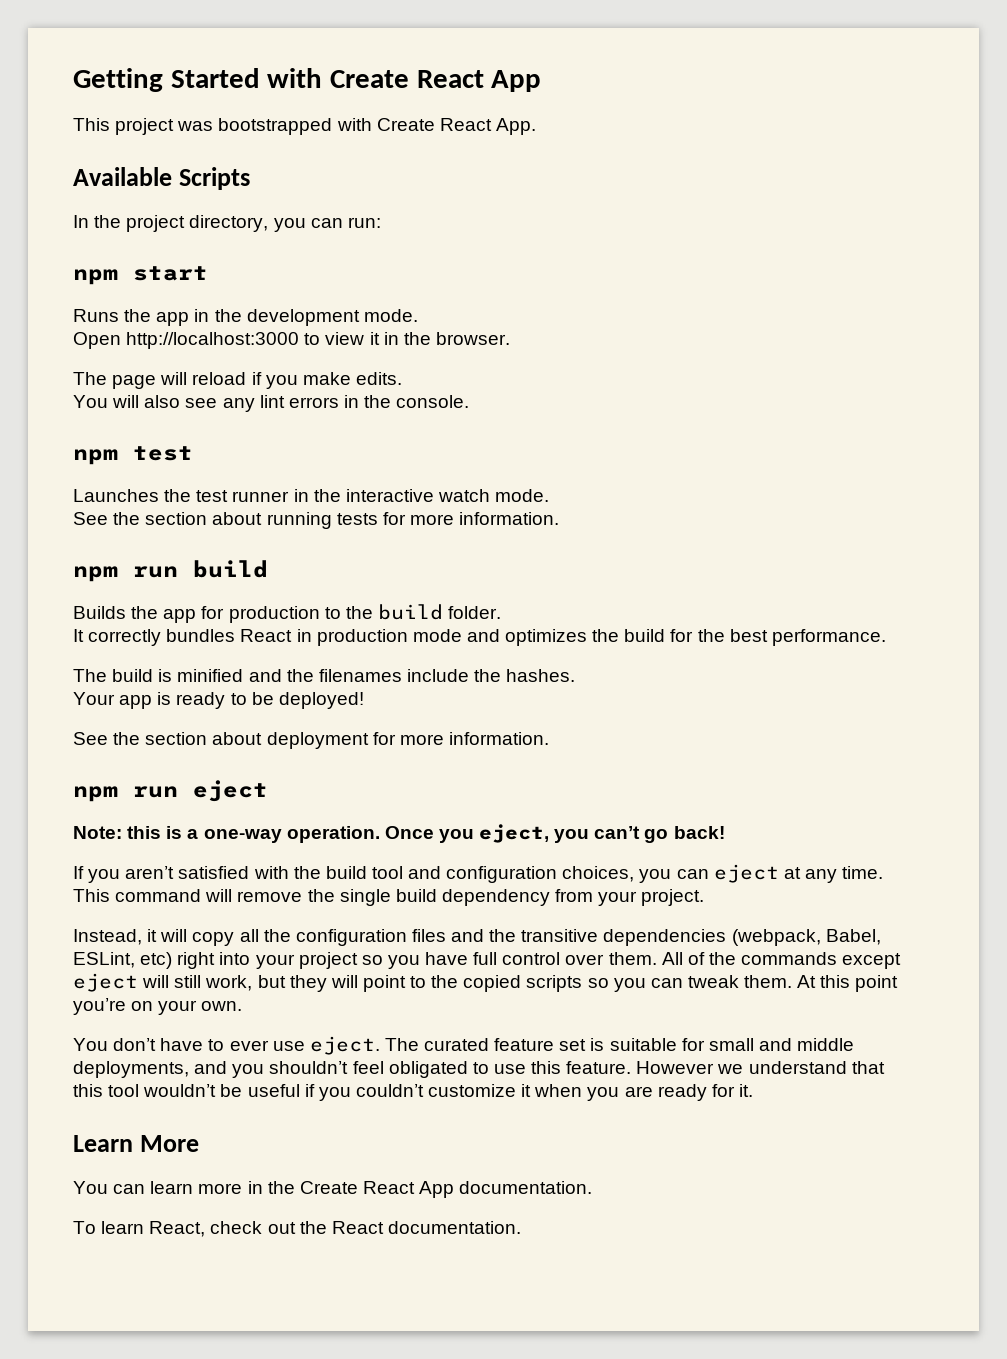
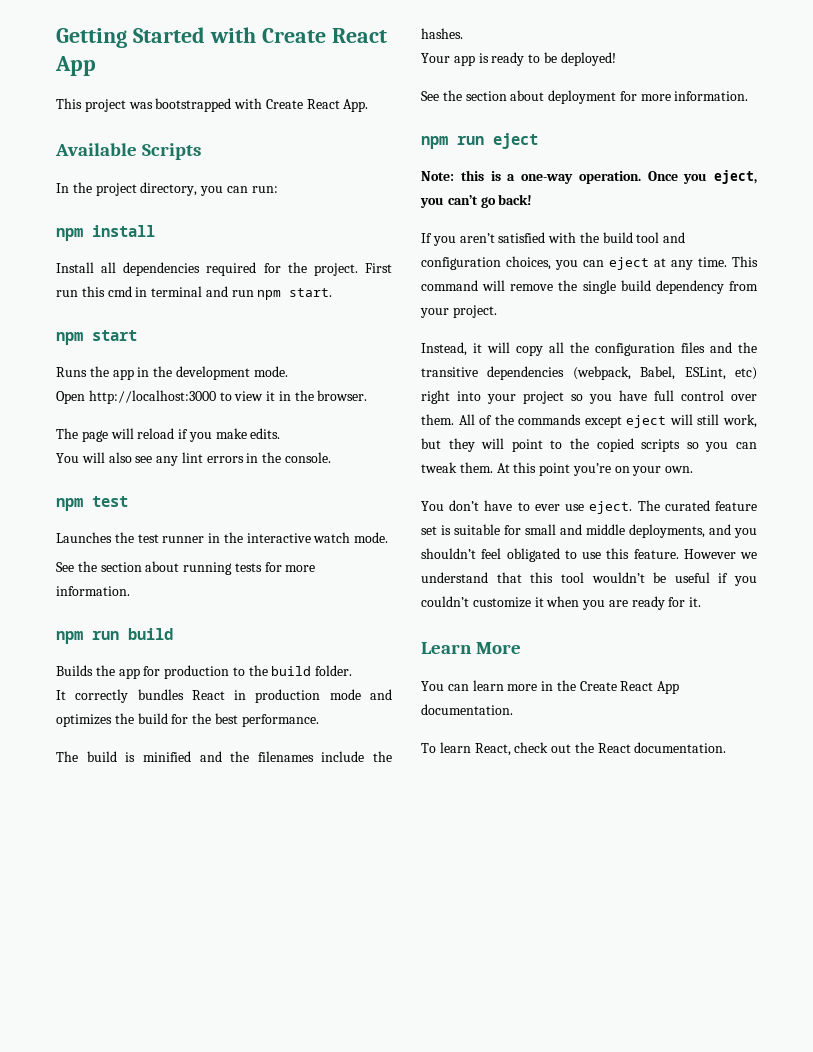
(381, 222) none -> [56,225,155,241] [56,262,392,276] [56,286,333,300] // npm install // Install all dependencies required for the project. First run this cmd in terminal and run npm start.

